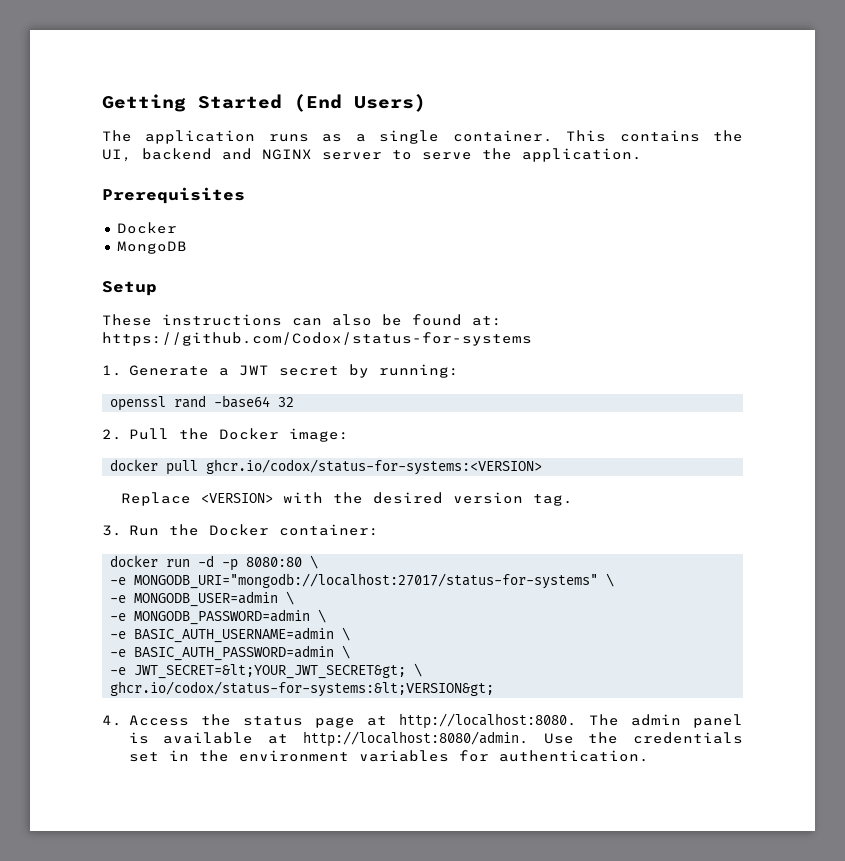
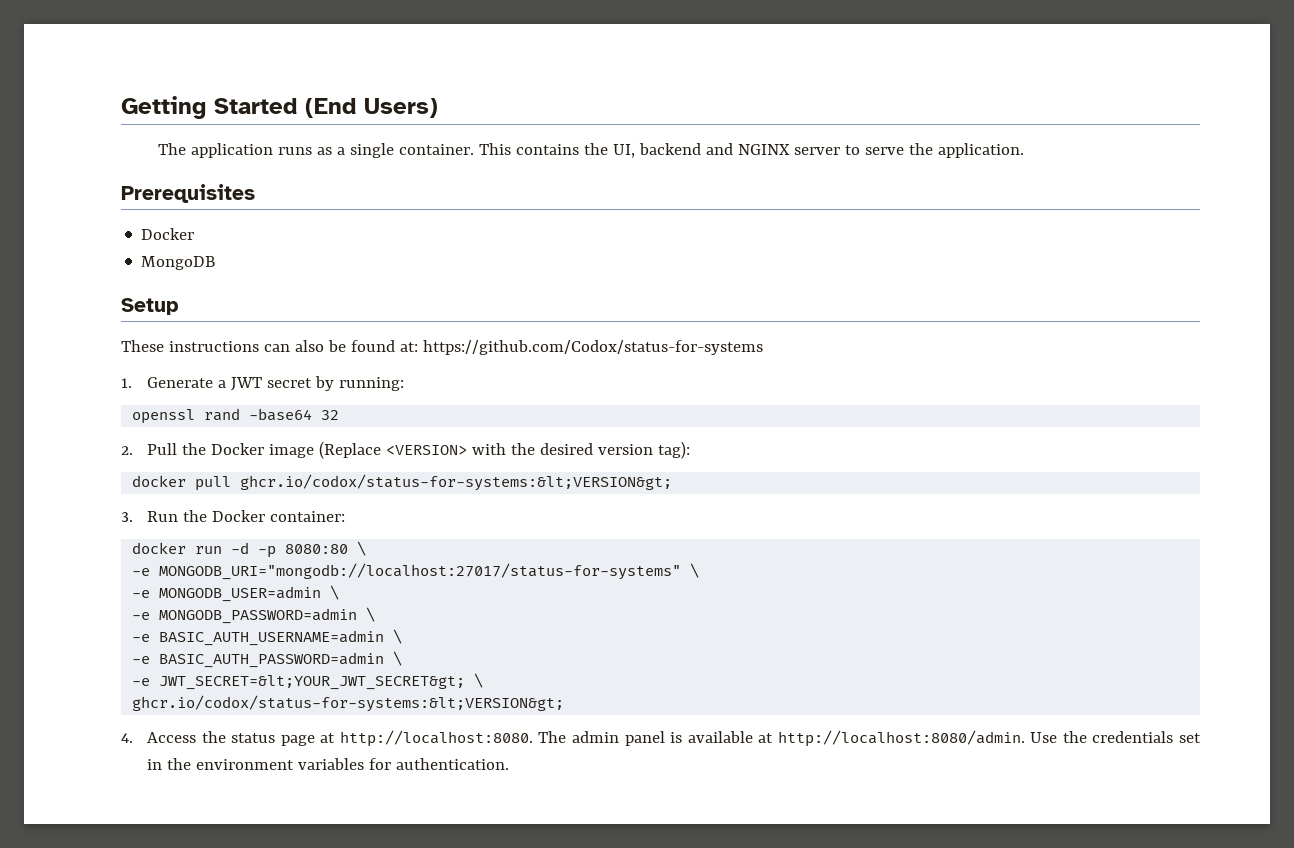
[288,428,349,442] [110,459,543,475] [121,492,192,506] image: // docker pull ghcr.io/codox/status-for-systems:<VERSION> // Replace -> [269,441,382,459] image (Replace
[533,494,574,506] tag. -> [658,441,691,459] [132,474,673,491] tag): // docker pull ghcr.io/codox/status-for-systems:&lt;VERSION&gt;

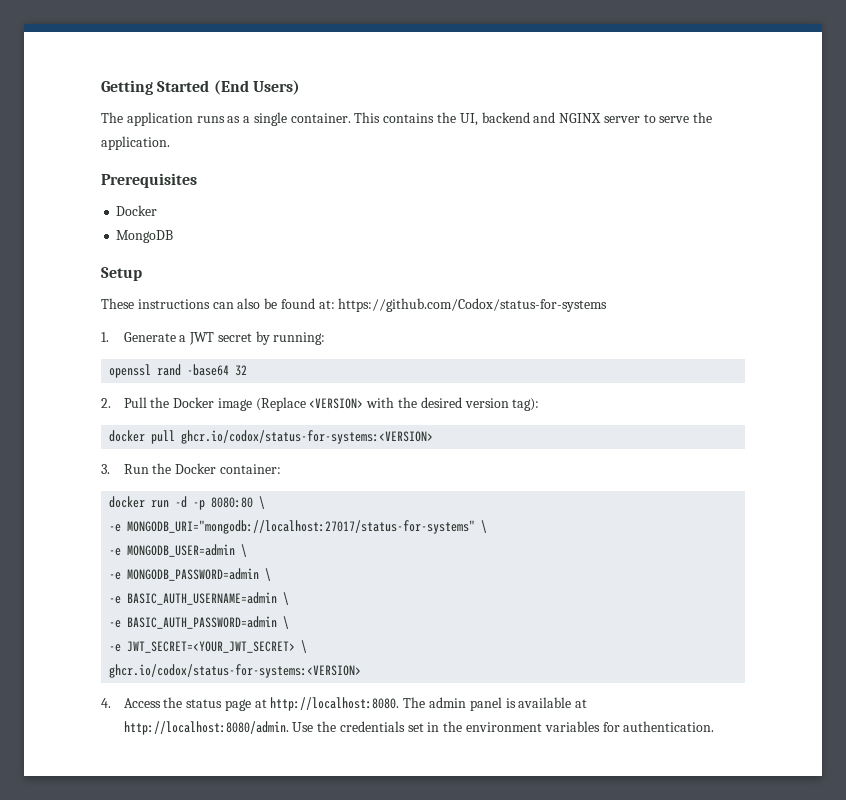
[240,474,673,491] ghcr.io/codox/status-for-systems:&lt;VERSION&gt; -> [181,430,434,444] ghcr.io/codox/status-for-systems:<VERSION>
[159,673,484,690] [132,695,565,712] JWT_SECRET=&lt;YOUR_JWT_SECRET&gt; \ // ghcr.io/codox/status-for-systems:&lt;VERSION&gt; -> [127,640,308,653] [109,664,362,678] JWT_SECRET=<YOUR_JWT_SECRET> \ // ghcr.io/codox/status-for-systems:<VERSION>

